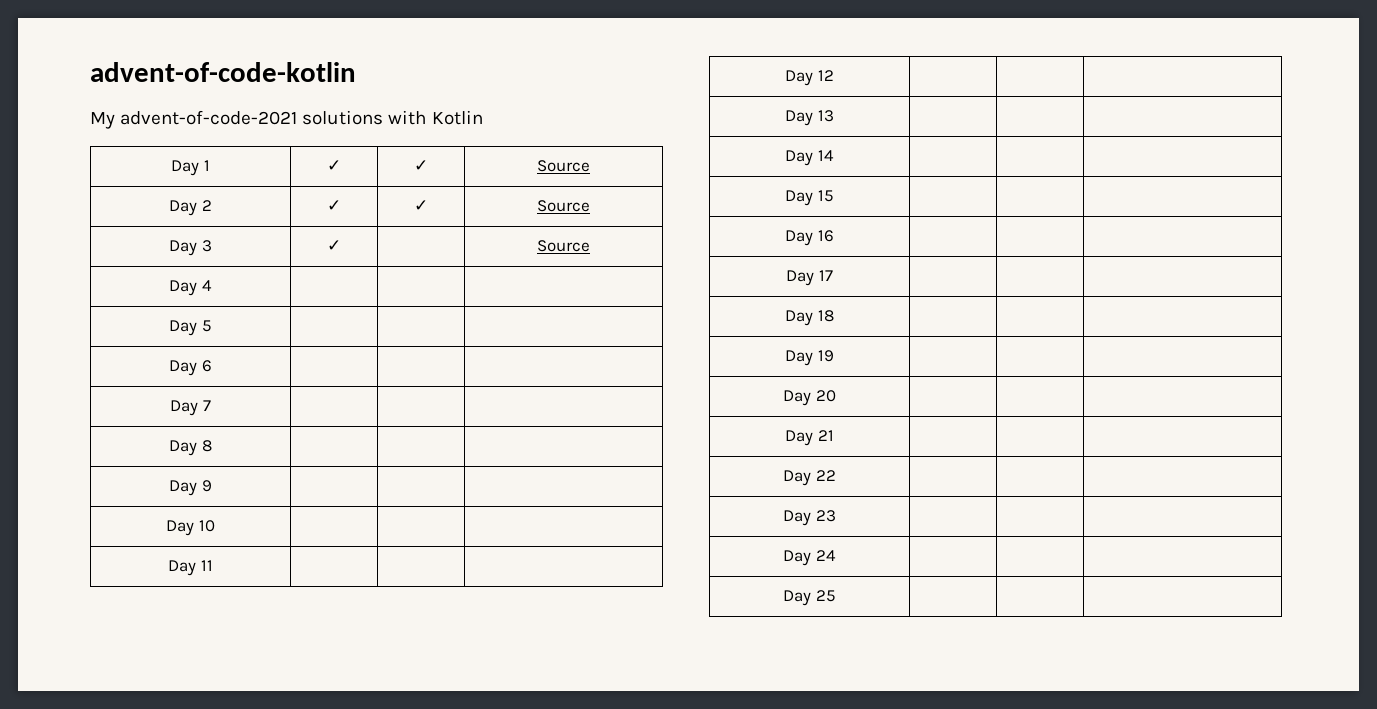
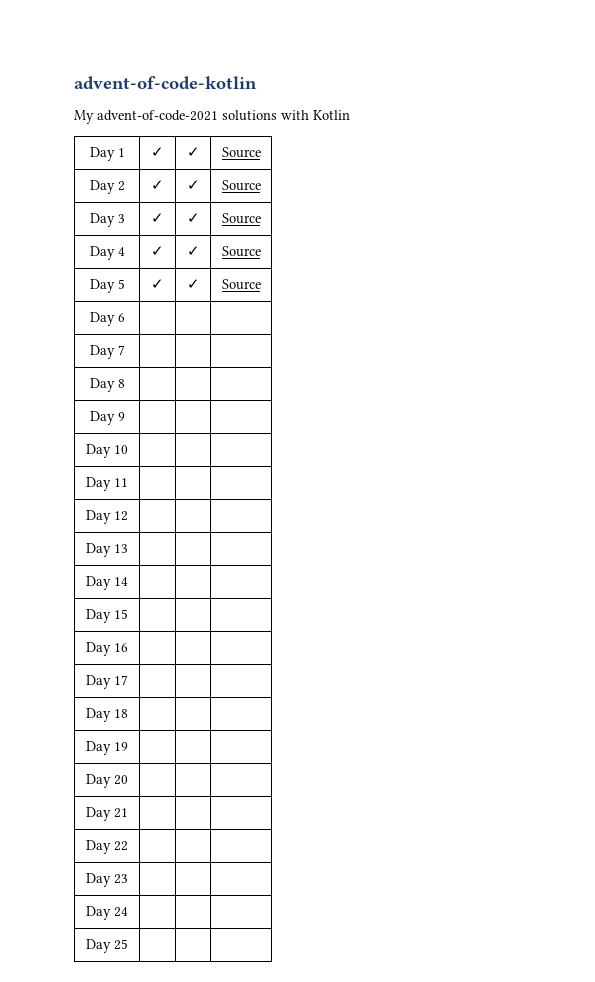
(341, 245) none -> [186,213,200,223] ✓
(212, 285) | | -> [151,246,164,256] [186,246,200,256] [221,246,261,257] ✓ | ✓ | Source
(212, 326) | | -> [151,279,164,289] [186,279,200,289] [221,279,261,290] ✓ | ✓ | Source

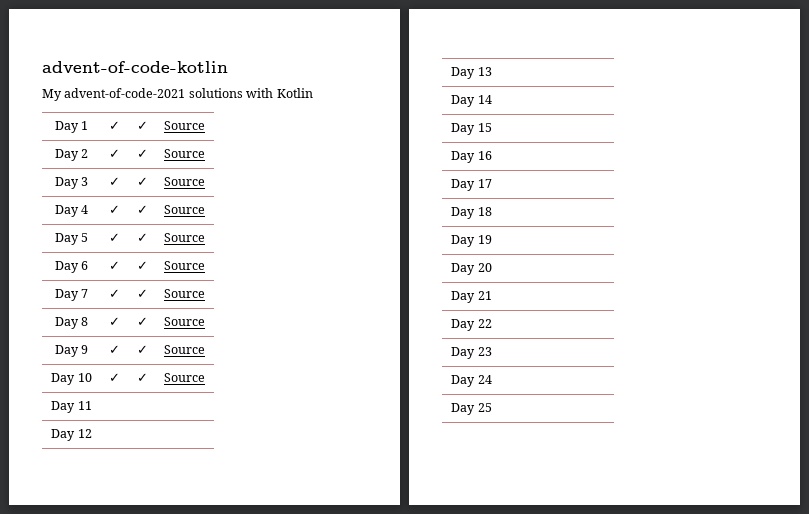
(125, 317) | | -> [109,261,120,270] [136,261,148,270] [164,261,205,270] ✓ | ✓ | Source
(125, 350) | | -> [109,289,120,298] [136,289,148,298] [164,289,205,298] ✓ | ✓ | Source
(125, 383) | | -> [109,317,120,326] [136,317,148,326] [164,317,205,326] ✓ | ✓ | Source
(125, 416) | | -> [109,345,120,354] [136,345,148,354] [164,345,205,354] ✓ | ✓ | Source
(128, 449) | | -> [109,373,120,382] [136,373,148,382] [164,373,205,382] ✓ | ✓ | Source

